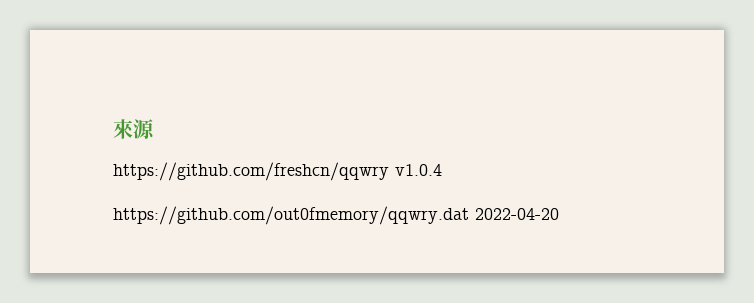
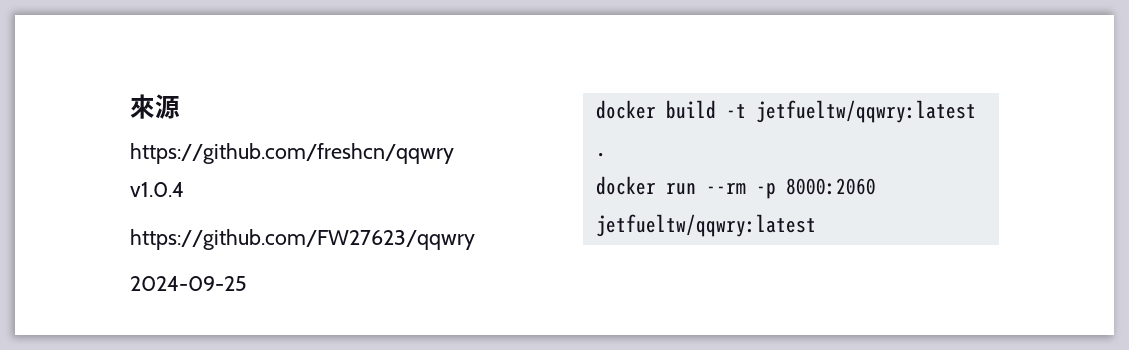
(389, 171) none -> (454, 153) //
[113,206,559,225] https://github.com/out0fmemory/qqwry.dat 2022-04-20 -> [130,229,475,250] [130,276,247,291] [595,100,976,123] [595,152,606,157] [595,176,876,199] [595,214,816,237] https://github.com/FW27623/qqwry // 2024-09-25 // docker build -t jetfueltw/qqwry:latest . // docker run --rm -p 8000:2060 jetfueltw/qqwry:latest

